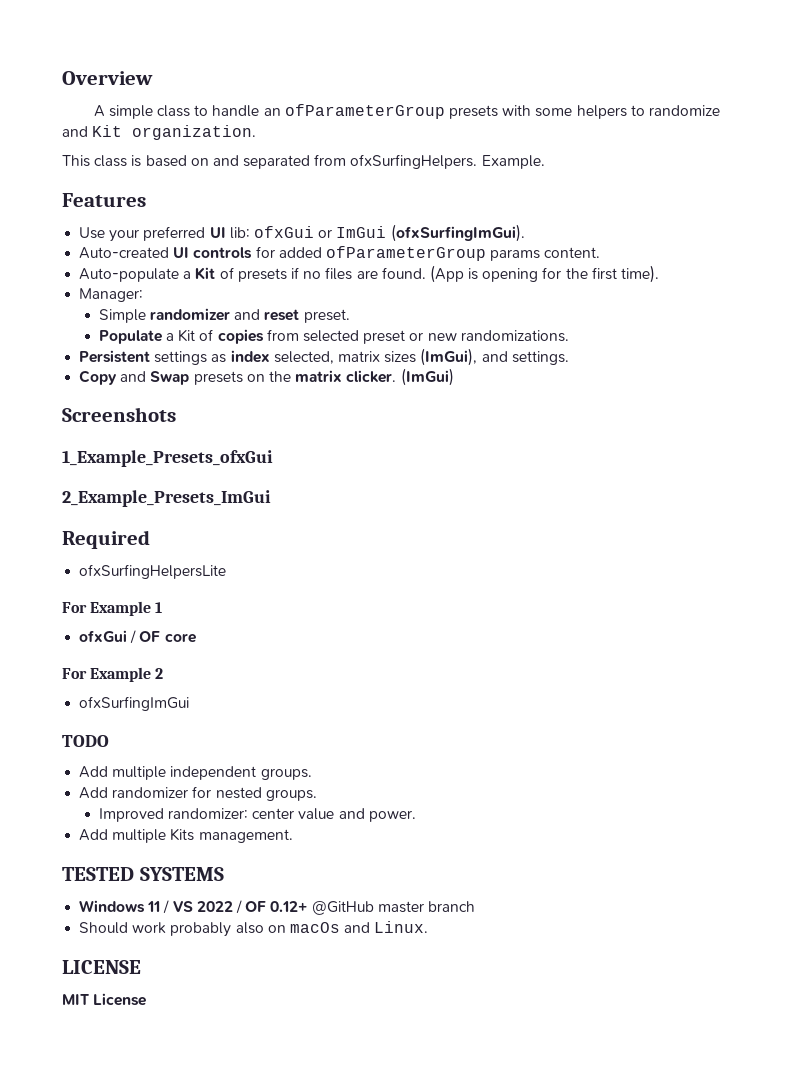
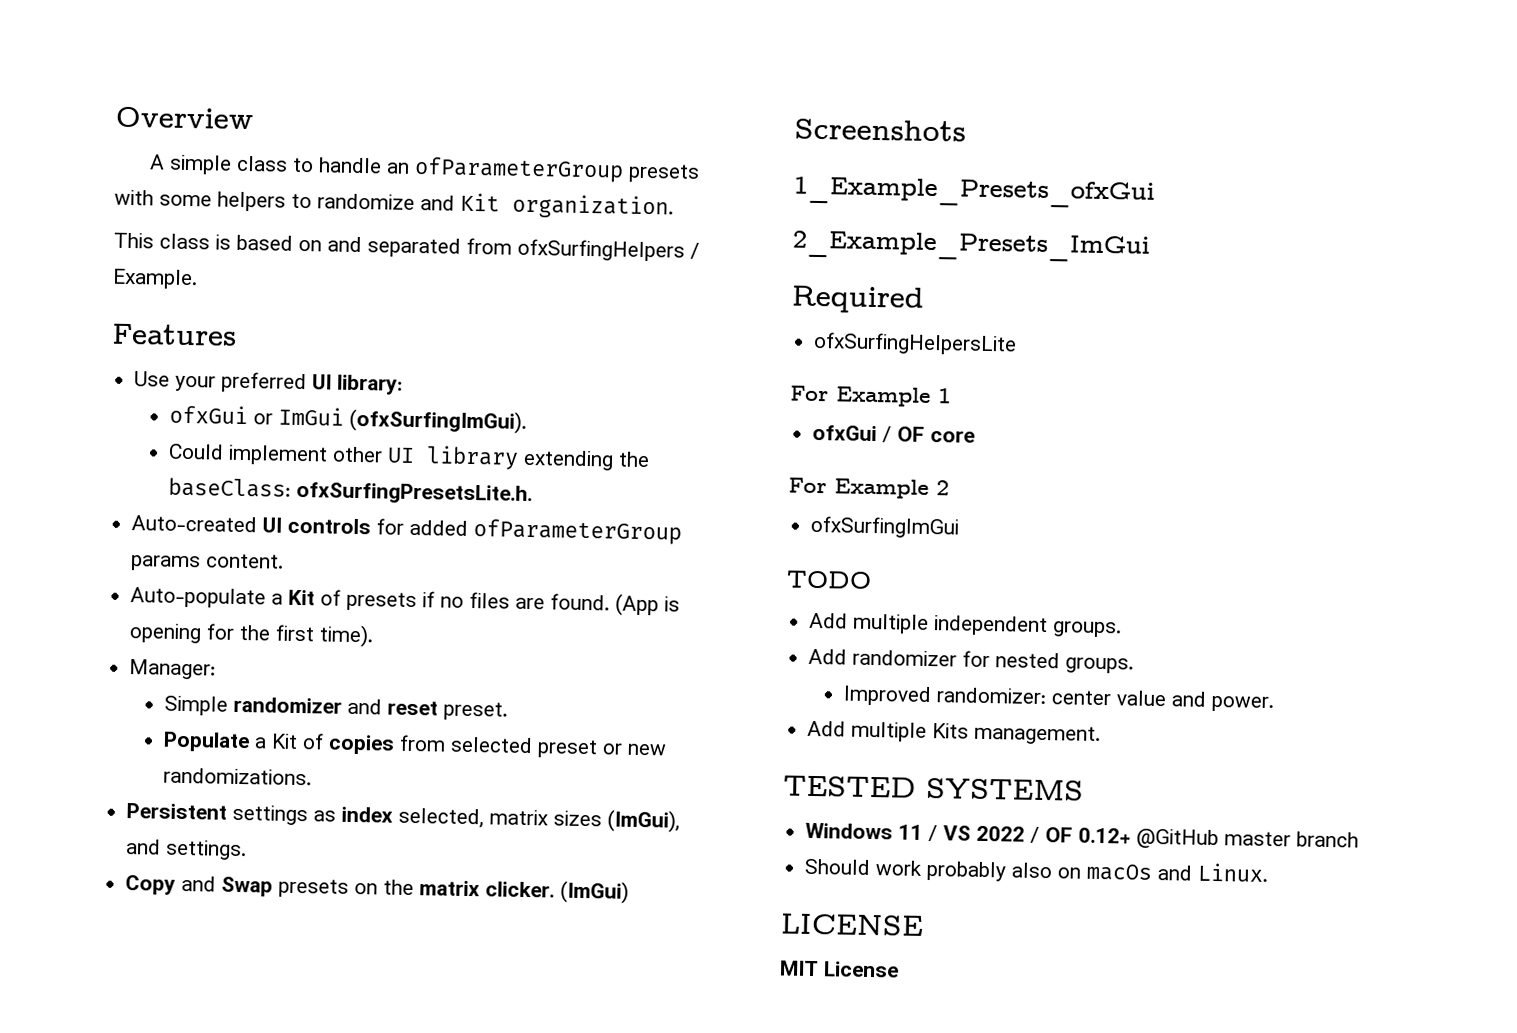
[350,154,478,169] ofxSurfingHelpers. -> [517,238,700,262] ofxSurfingHelpers /
[229,227,250,239] lib: -> [337,374,404,395] library: //
(525, 233) none -> [168,443,651,471] [168,477,534,506] // Could implement other UI library extending the baseClass: ofxSurfingPresetsLite.h.

